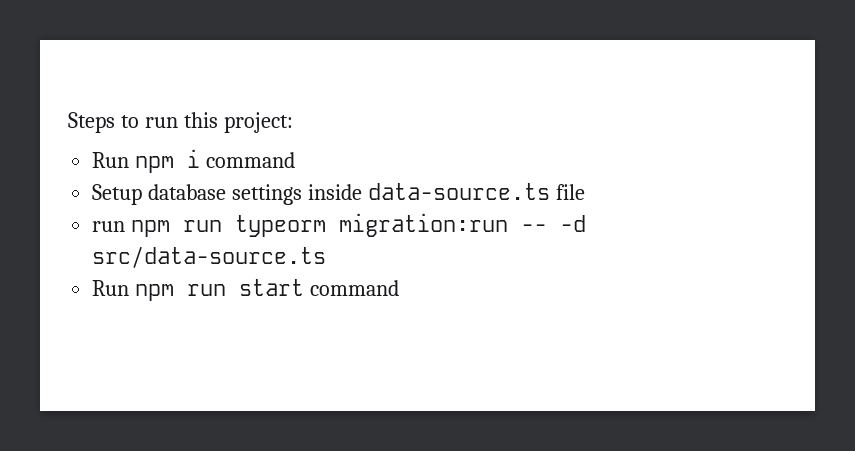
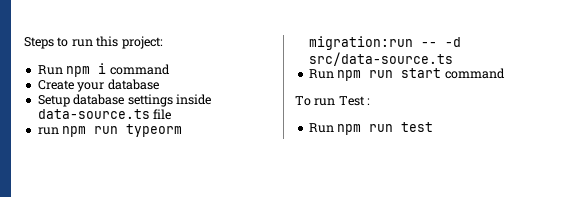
(296, 160) none -> [37,79,159,92] // Create your database
(400, 288) none -> [295,96,371,106] [308,122,434,135] // To run Test : // Run npm run test

